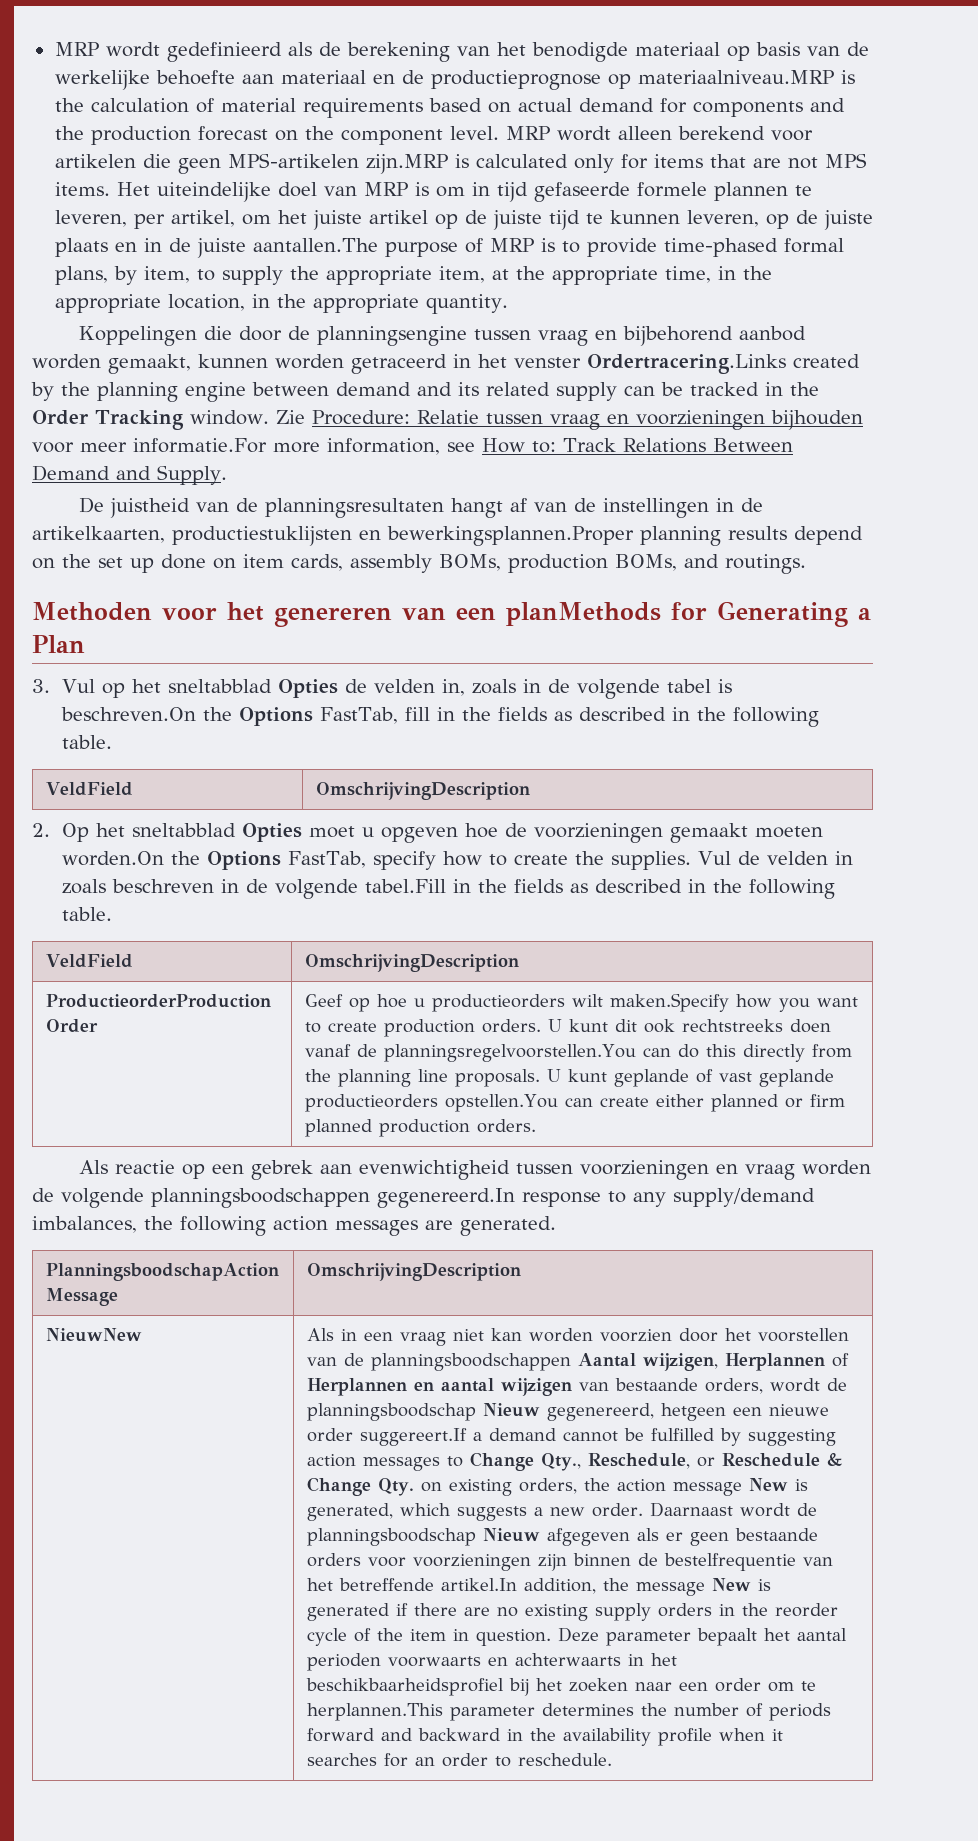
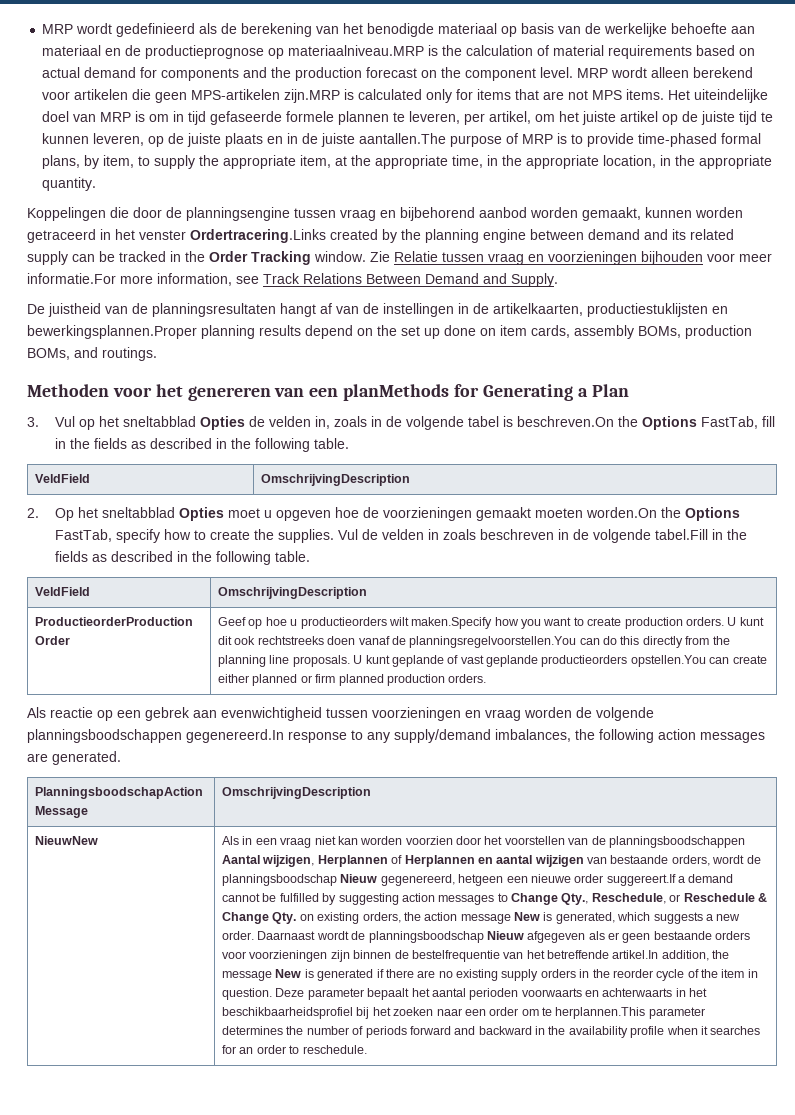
[311,410,410,425] Procedure: -> (390, 256) none
[482,438,556,453] How to: -> (259, 280) none

